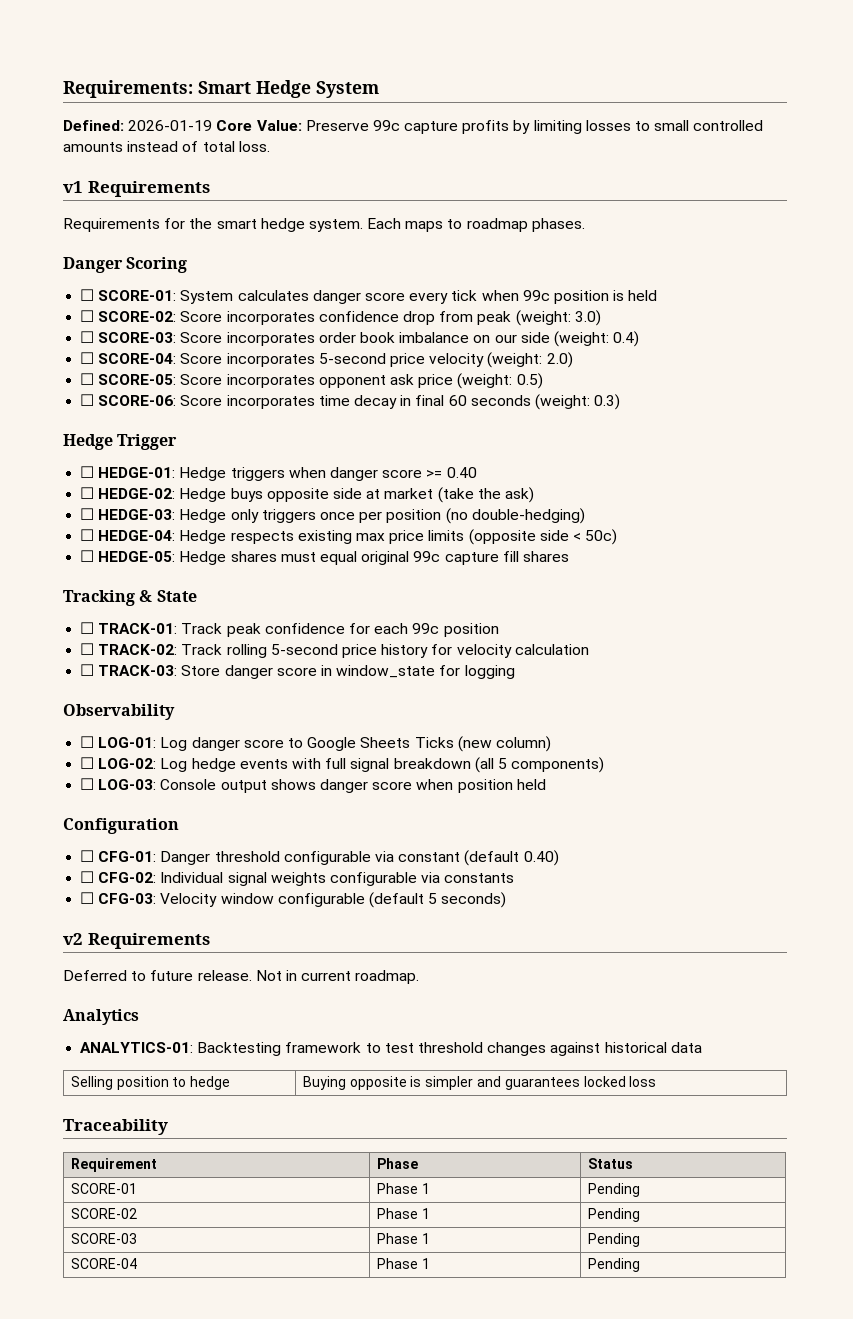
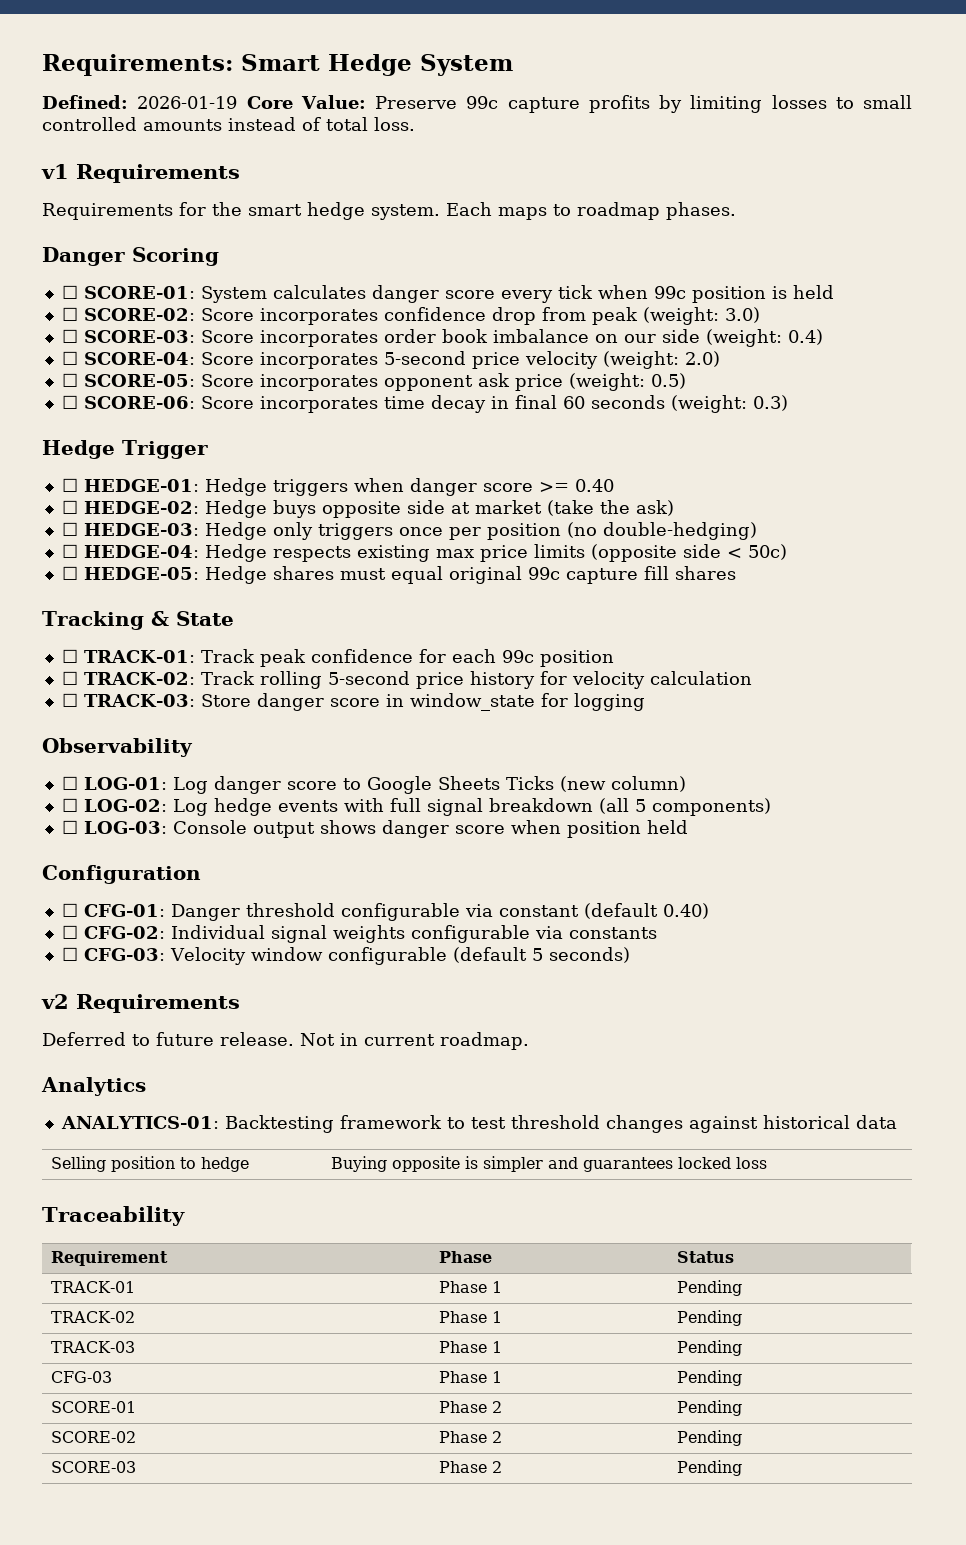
[70,1183,137,1194] [376,1183,430,1194] [587,1183,640,1197] [70,1208,137,1219] [376,1208,430,1219] [587,1208,640,1222] [70,1233,137,1244] [376,1233,430,1244] [587,1233,640,1247] [70,1258,137,1269] [376,1258,430,1269] [587,1258,640,1272] SCORE-01 | Phase 1 | Pending // SCORE-02 | Phase 1 | Pending // SCORE-03 | Phase 1 | Pending // SCORE-04 | Phase 1 | Pending -> [51,1281,136,1293] [439,1281,503,1293] [677,1280,743,1296] [51,1311,136,1323] [439,1311,503,1323] [677,1310,743,1326] [51,1341,136,1353] [439,1341,503,1353] [677,1340,743,1356] [51,1371,113,1383] [439,1371,503,1383] [677,1370,743,1386] [51,1401,137,1413] [439,1401,503,1413] [677,1400,743,1416] [51,1431,137,1443] [439,1431,503,1443] [677,1430,743,1446] [51,1461,137,1473] [439,1461,503,1473] [677,1460,743,1476] TRACK-01 | Phase 1 | Pending // TRACK-02 | Phase 1 | Pending // TRACK-03 | Phase 1 | Pending // CFG-03 | Phase 1 | Pending // SCORE-01 | Phase 2 | Pending // SCORE-02 | Phase 2 | Pending // SCORE-03 | Phase 2 | Pending

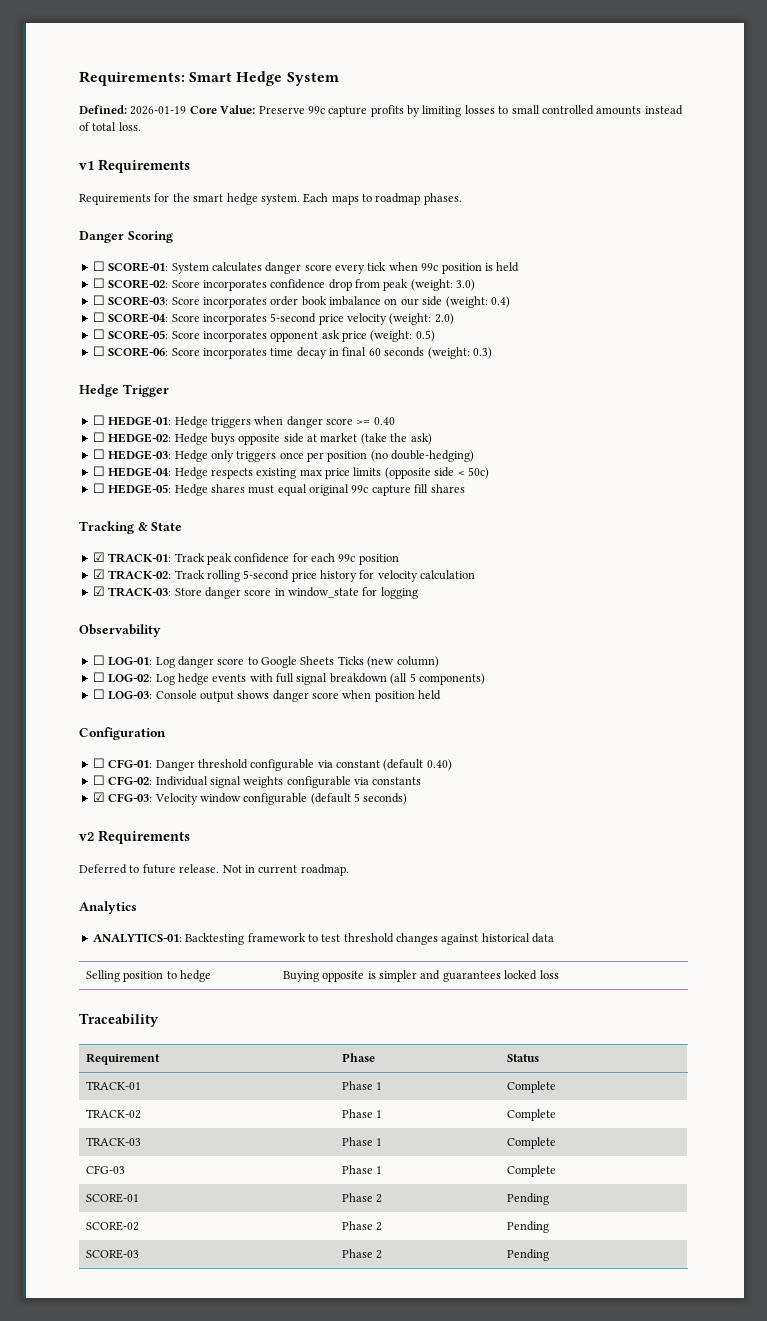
[61,649,78,663] ☐ -> [92,552,105,562] ☑
[61,671,78,685] ☐ -> [92,569,105,579] ☑
[61,693,78,707] ☐ -> [92,586,105,596] ☑
[61,947,78,961] ☐ -> [92,792,105,802] ☑
[677,1280,743,1296] Pending -> [506,1081,556,1093] Complete
[677,1310,743,1326] Pending -> [506,1109,556,1121] Complete
[677,1340,743,1356] Pending -> [506,1137,556,1149] Complete
[677,1370,743,1386] Pending -> [506,1165,556,1177] Complete

